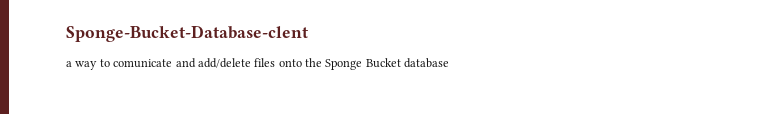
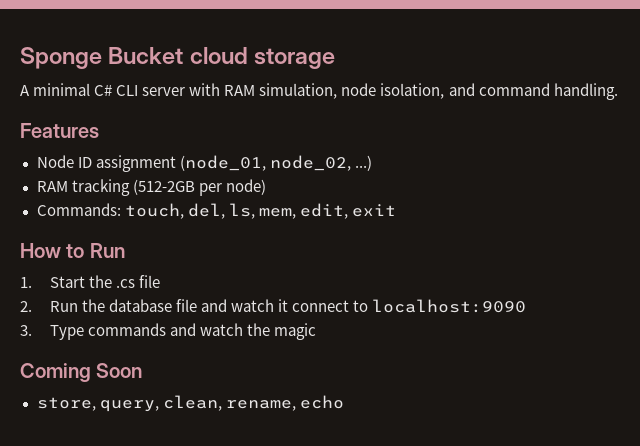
[66,25,308,42] [66,58,450,70] Sponge-Bucket-Database-clent // a way to comunicate and add/delete files onto the Sponge Bucket database -> [20,47,336,69] [20,83,618,100] [20,123,99,138] [36,155,372,172] [36,179,266,196] [36,203,396,219] [20,243,125,258] [20,275,160,288] [20,299,527,313] [20,323,316,340] [20,363,143,382] [36,395,344,412] Sponge Bucket cloud storage // A minimal C# CLI server with RAM simulation, node isolation, and command handling. // Features // Node ID assignment (node_01, node_02, ...) // RAM tracking (512-2GB per node) // Commands: touch, del, ls, mem, edit, exit // How to Run // 1. Start the .cs file // 2. Run the database file and watch it connect to localhost:9090 // 3. Type commands and watch the magic // Coming Soon // store, query, clean, rename, echo

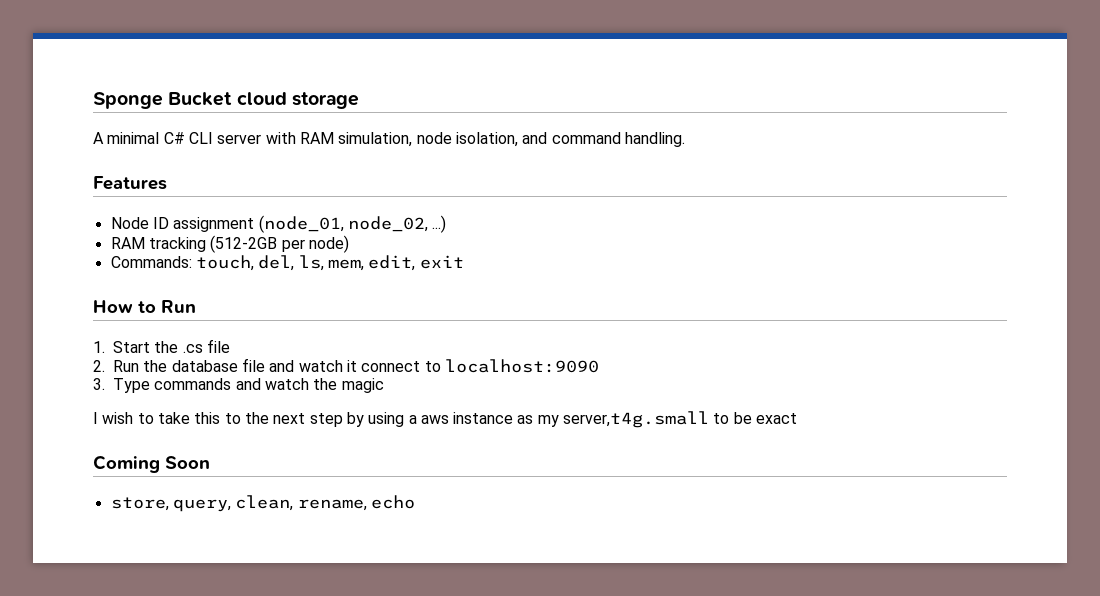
(316, 331) none -> [93,411,798,428] // I wish to take this to the next step by using a aws instance as my server,t4g.small to be exact

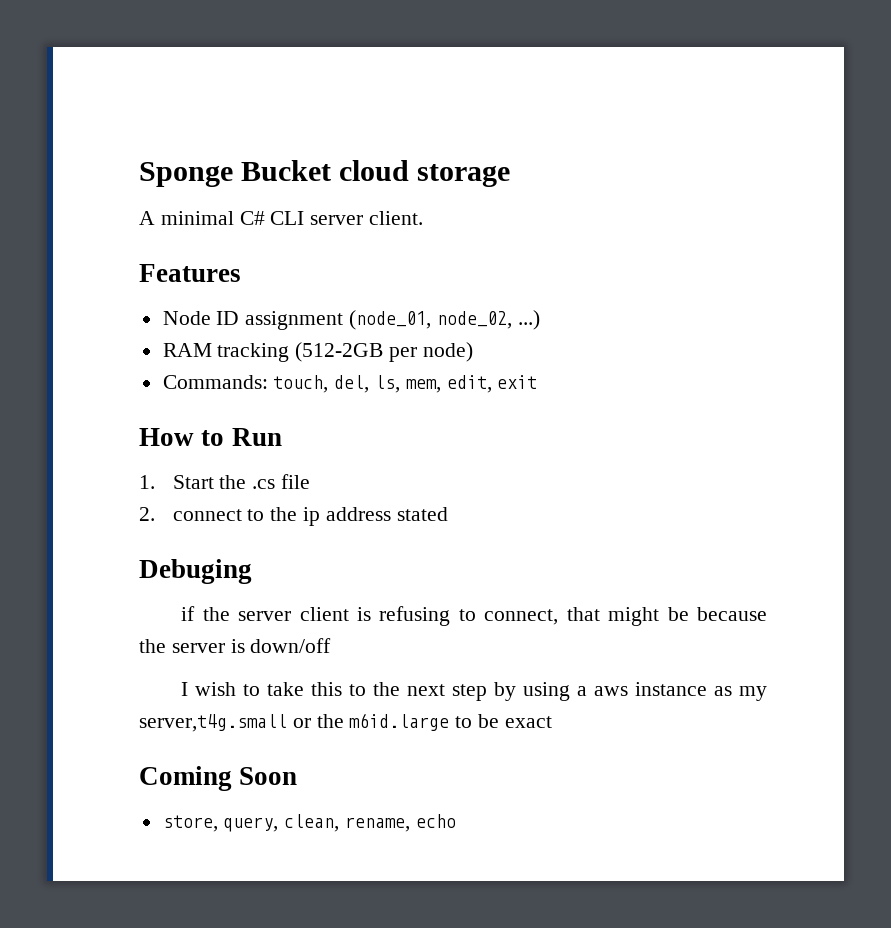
[265,132,685,147] with RAM simulation, node isolation, and command handling. -> [369,211,424,225] client.
[113,358,599,373] [93,378,384,393] Run the database file and watch it connect to localhost:9090 // 3. Type commands and watch the magic -> [172,507,448,526] [139,559,252,584] [181,606,767,626] [139,638,332,653] connect to the ip address stated // Debuging // if the server client is refusing to connect, that might be because the server is down/off
(710, 419) none -> [292,713,450,731] or the m6id.large

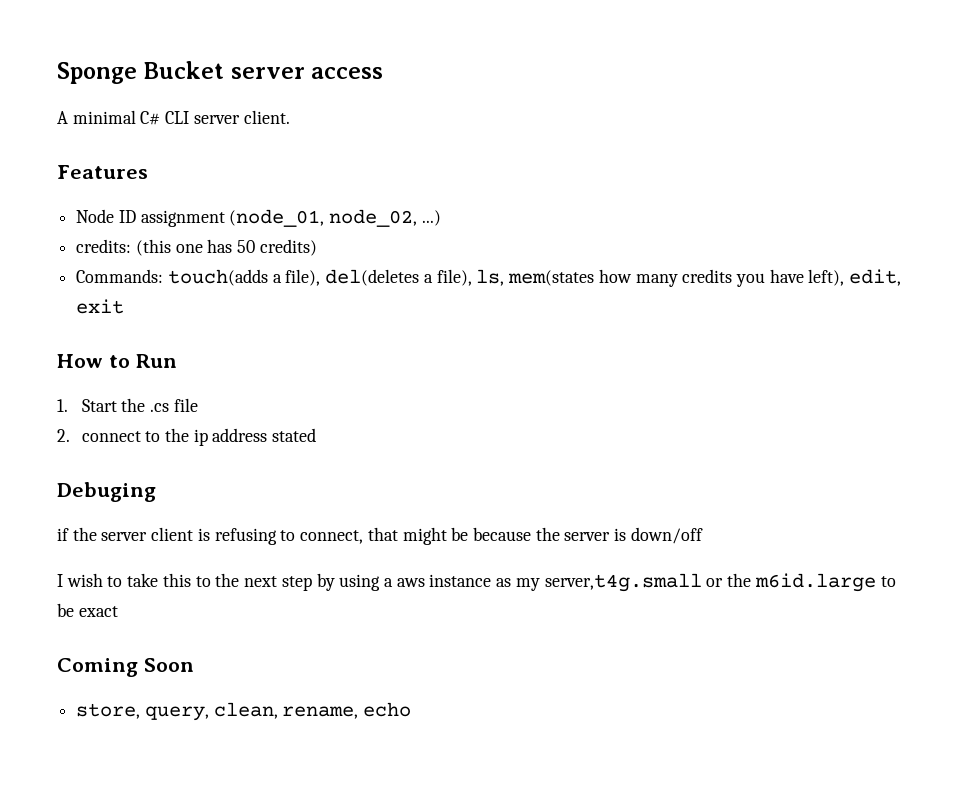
[339,160,511,187] cloud storage -> [230,67,384,79] server access
[162,342,473,362] [162,375,441,393] RAM tracking (512-2GB per node) // Commands: touch, del, ls, mem, -> [76,239,317,256] [76,269,845,287] credits: (this one has 50 credits) // Commands: touch(adds a file), del(deletes a file), ls, mem(states how many credits you have left),

